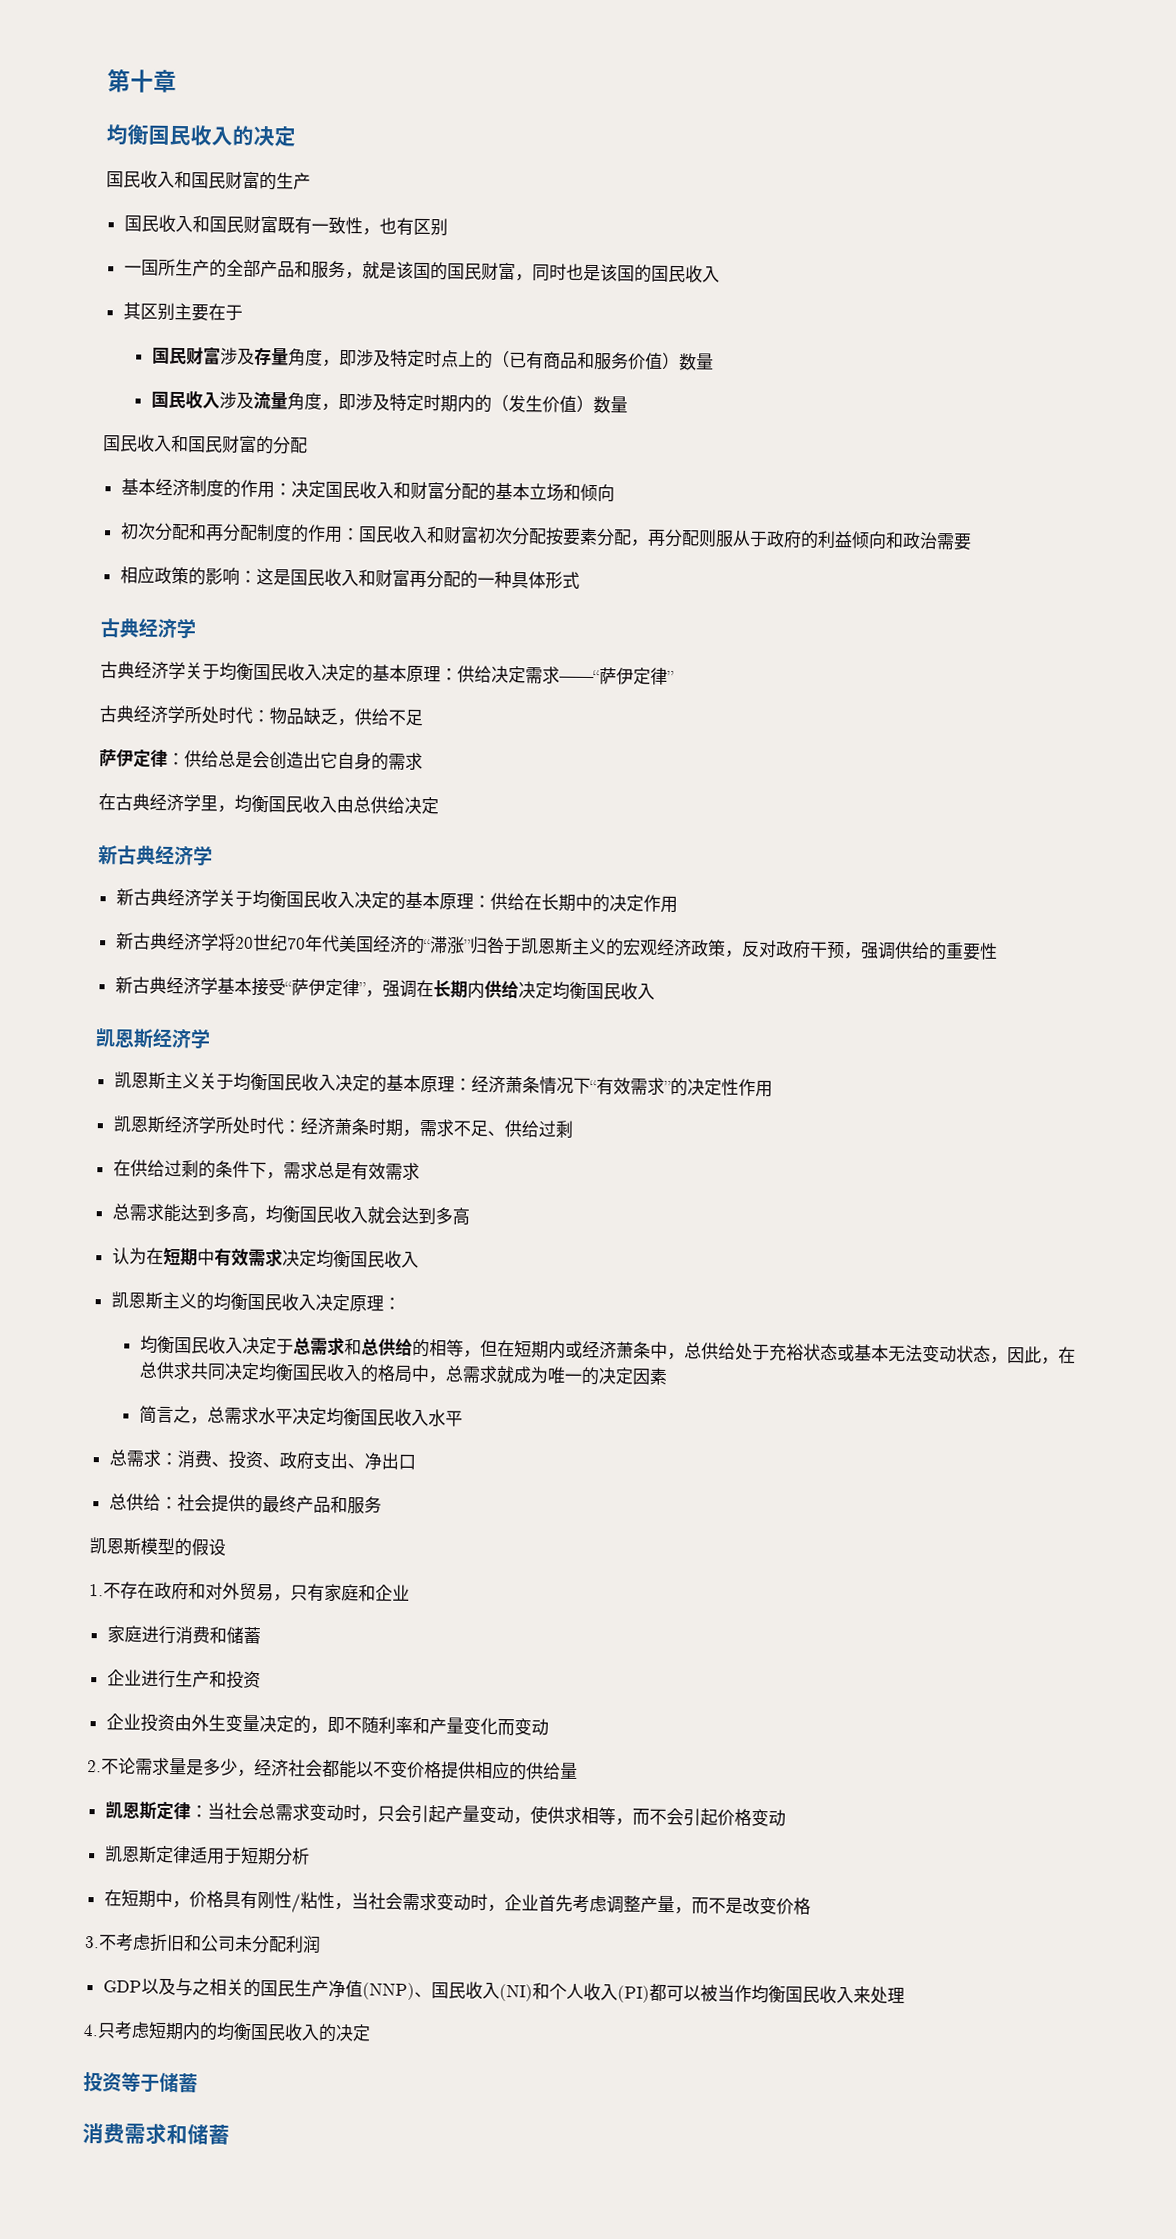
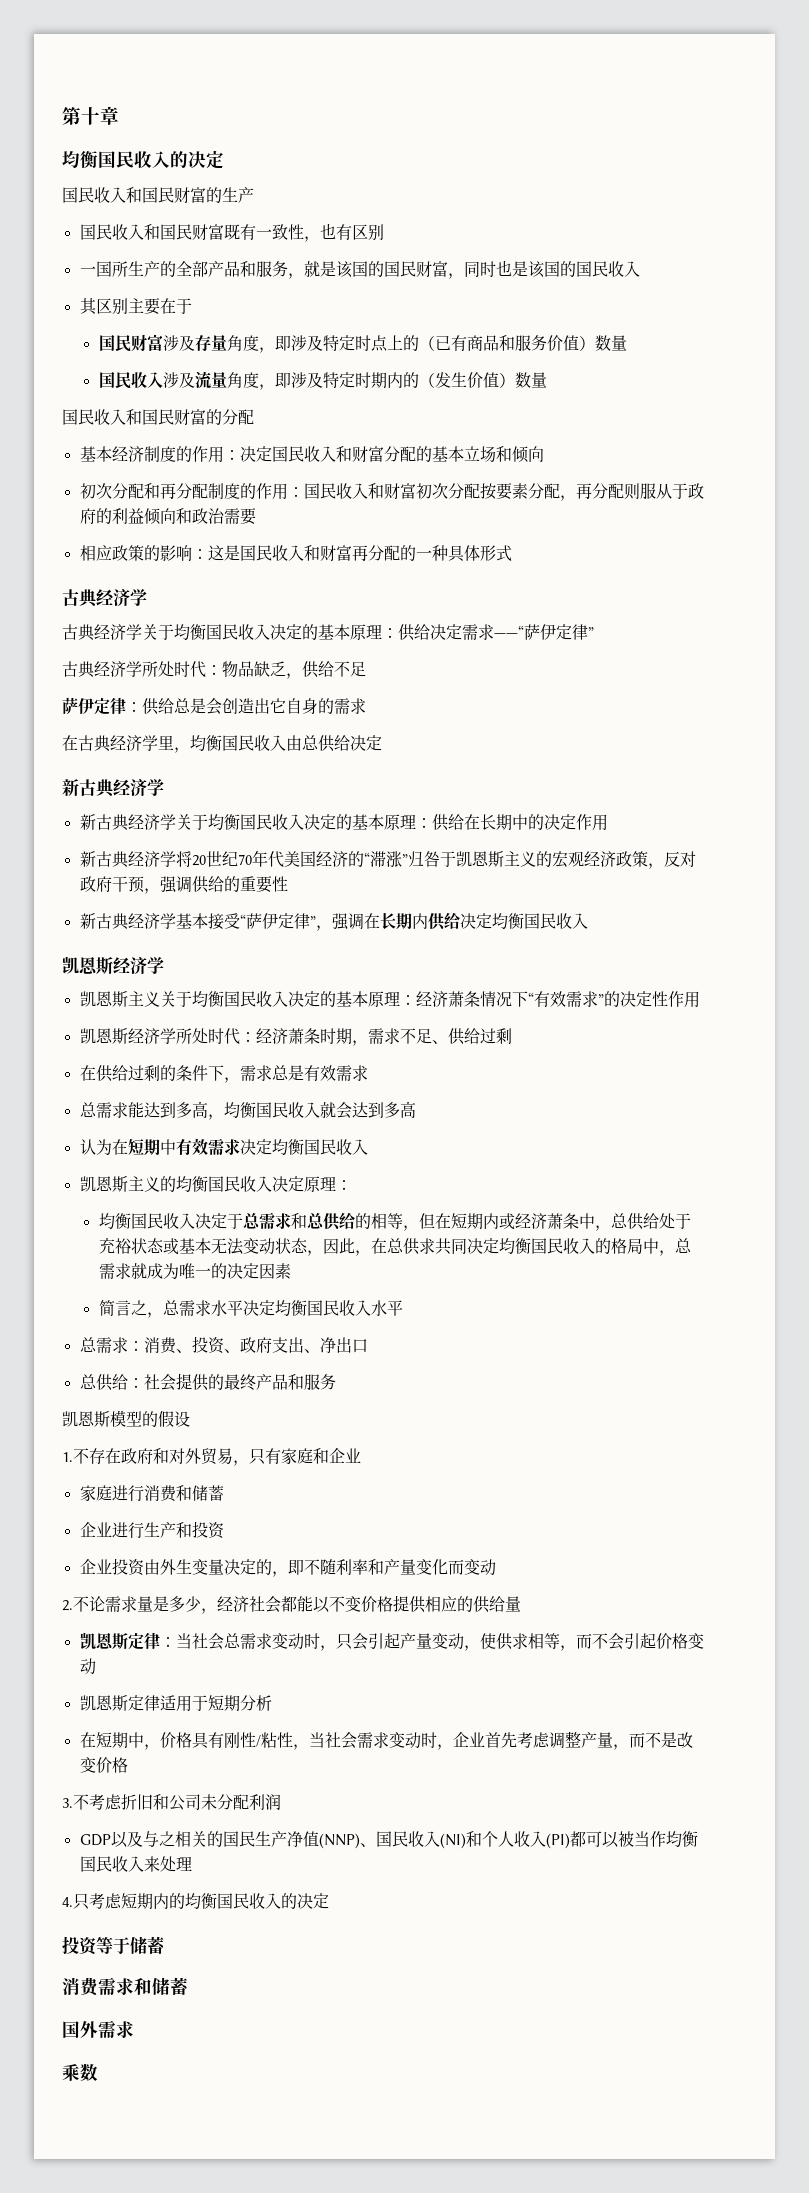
(230, 2134) none -> [62,2020,134,2038] [62,2063,98,2082] // 国外需求 // 乘数

